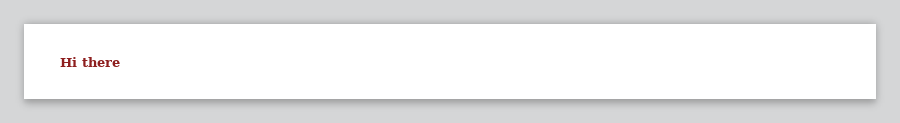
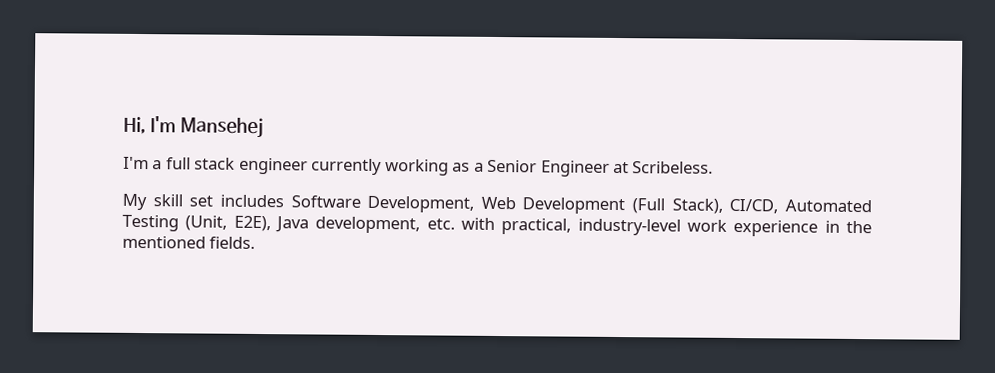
[60,57,120,67] Hi there -> [123,116,263,139] [123,156,714,177] [122,193,872,215] [122,214,873,237] [122,235,256,249] Hi, I'm Mansehej // I'm a full stack engineer currently working as a Senior Engineer at Scribeless. // My skill set includes Software Development, Web Development (Full Stack), CI/CD, Automated Testing (Unit, E2E), Java development, etc. with practical, industry-level work experience in the mentioned fields.

